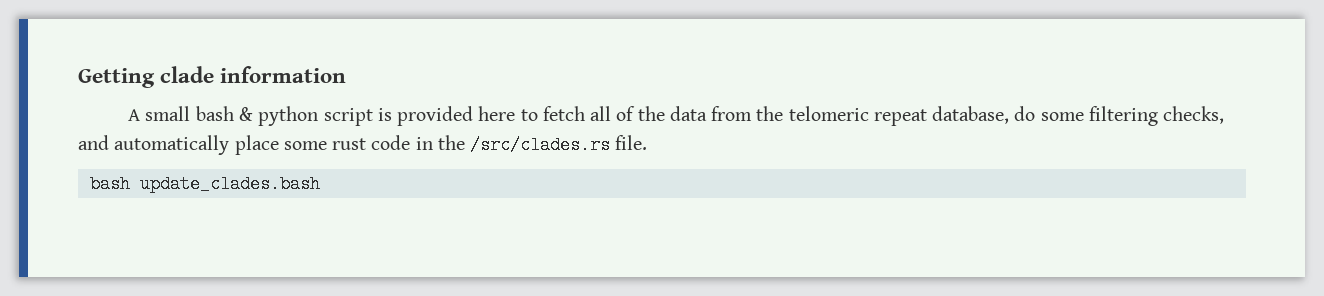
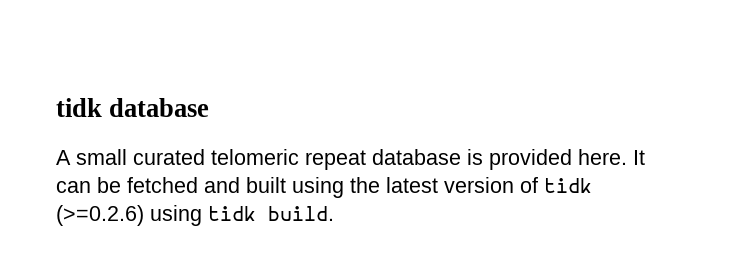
[78,66,347,88] Getting clade information -> [56,98,210,117] tidk database
[195,106,1225,126] [78,135,648,155] [89,175,320,193] bash & python script is provided here to fetch all of the data from the telomeric repeat database, do some filtering checks, and automatically place some rust code in the /src/clades.rs file. // bash update_clades.bash -> [133,149,645,170] [56,177,592,198] [56,205,334,226] curated telomeric repeat database is provided here. It can be fetched and built using the latest version of tidk (>=0.2.6) using tidk build.

